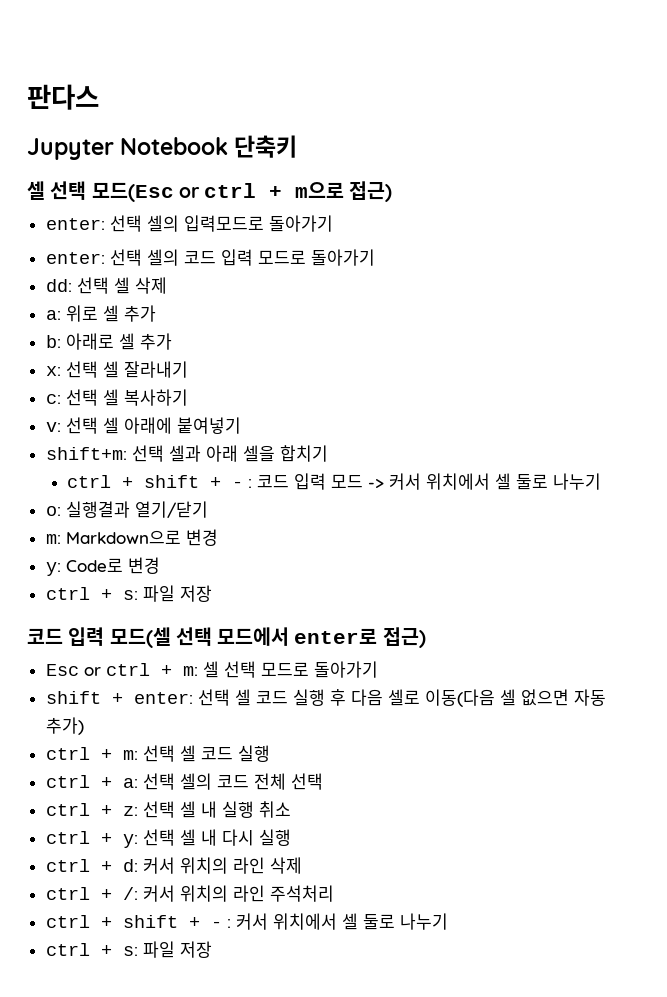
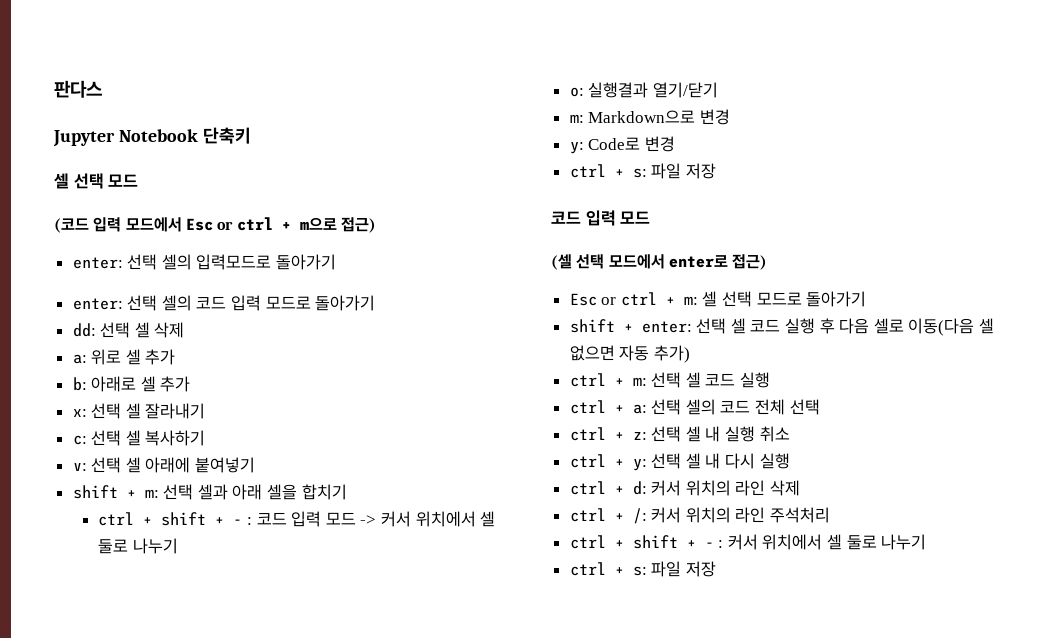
[91,182,174,202] 모드(Esc -> [108,174,139,187] [54,217,213,233] 모드 // (코드 입력 모드에서 Esc
[45,447,127,460] shift+m: -> [72,485,159,499] shift + m:
[109,627,171,648] 모드(셀 -> [620,211,651,224] [551,254,572,270] 모드 // (셀

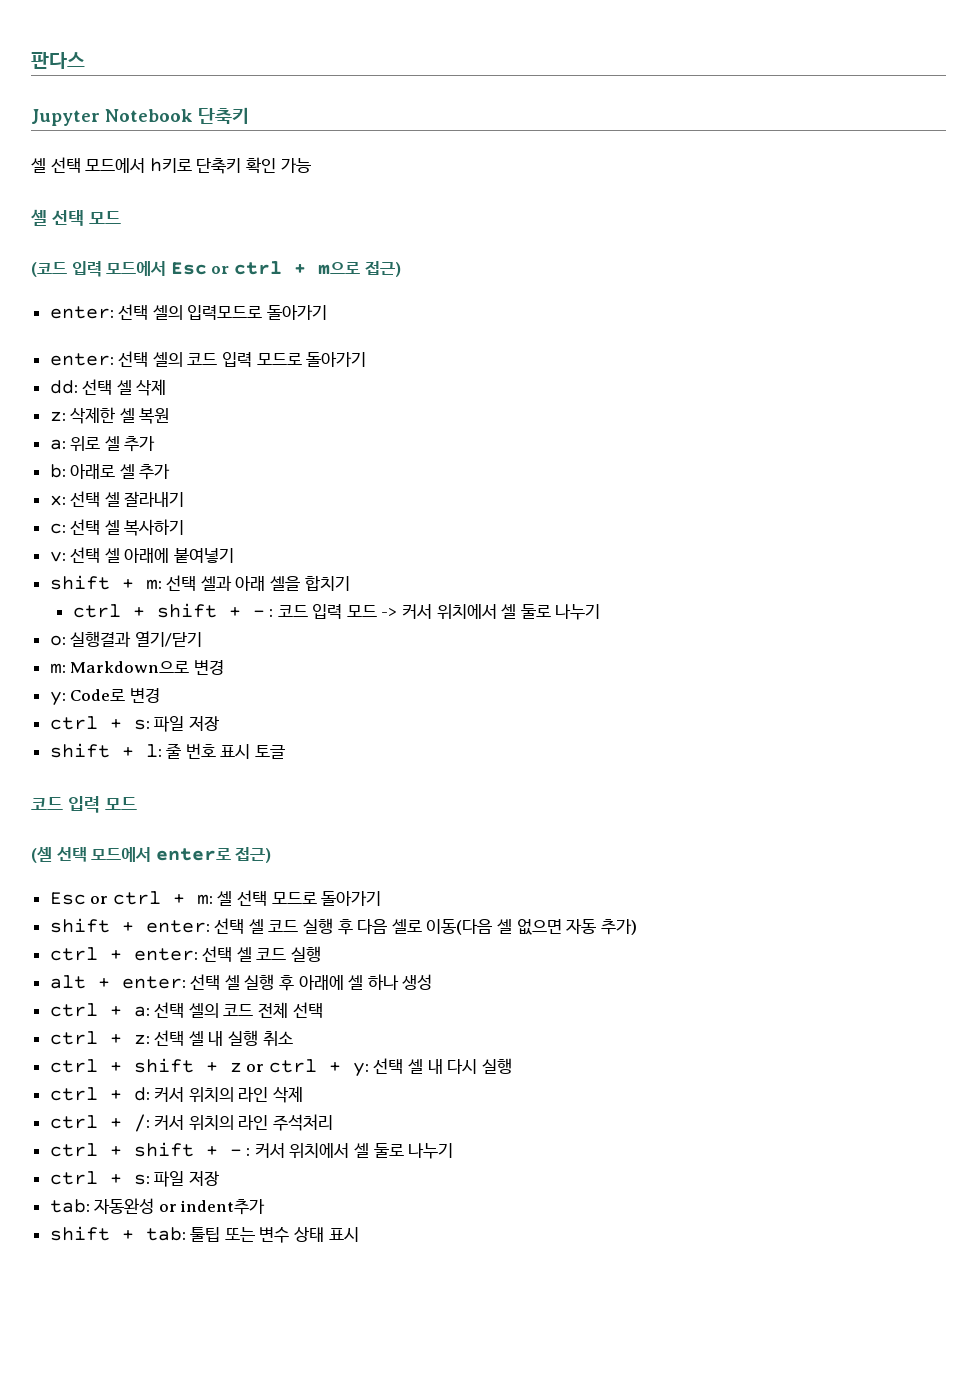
(251, 135) none -> [31,157,311,174] // 셀 선택 모드에서 h키로 단축키 확인 가능
(185, 330) none -> [49,407,170,424] // z: 삭제한 셀 복원
(716, 171) none -> [49,743,286,759] // shift + l: 줄 번호 표시 토글
[632,372,771,388] m: 선택 셀 코드 실행 -> [133,946,322,962] [49,974,433,991] enter: 선택 셀 코드 실행 // alt + enter: 선택 셀 실행 후 아래에 셀 하나 생성
(624, 463) none -> [133,1058,341,1073] shift + z or ctrl +
(716, 569) none -> [49,1198,266,1215] [49,1226,359,1243] // tab: 자동완성 or indent추가 // shift + tab: 툴팁 또는 변수 상태 표시

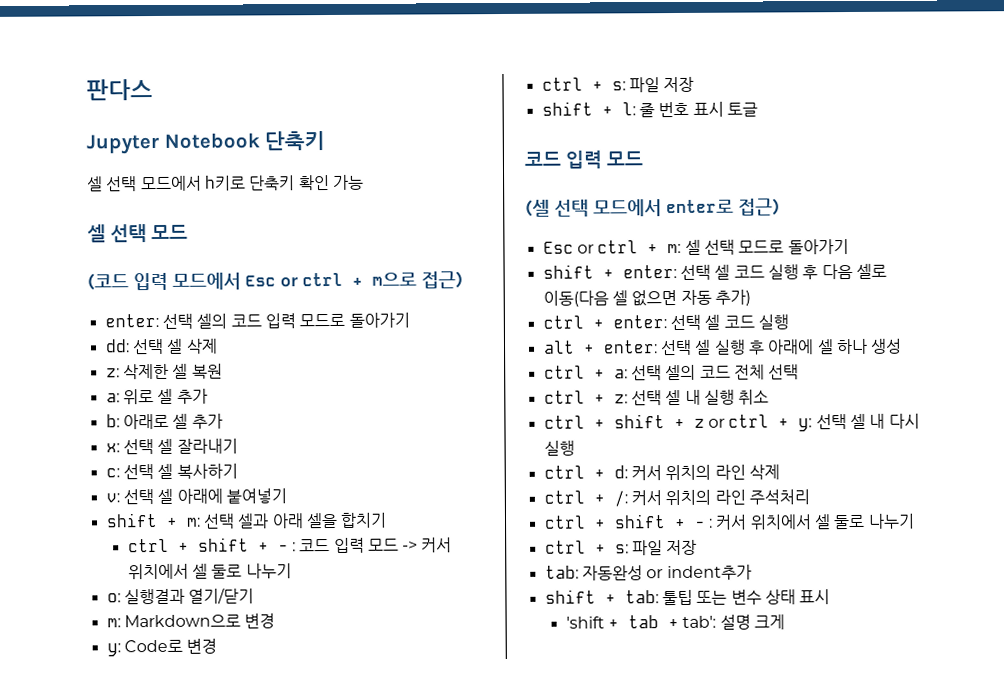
[49,304,328,320] // enter: 선택 셀의 입력모드로 돌아가기 -> (463, 280) none
(359, 1234) none -> [565,614,785,630] // 'shift + tab + tab': 설명 크게

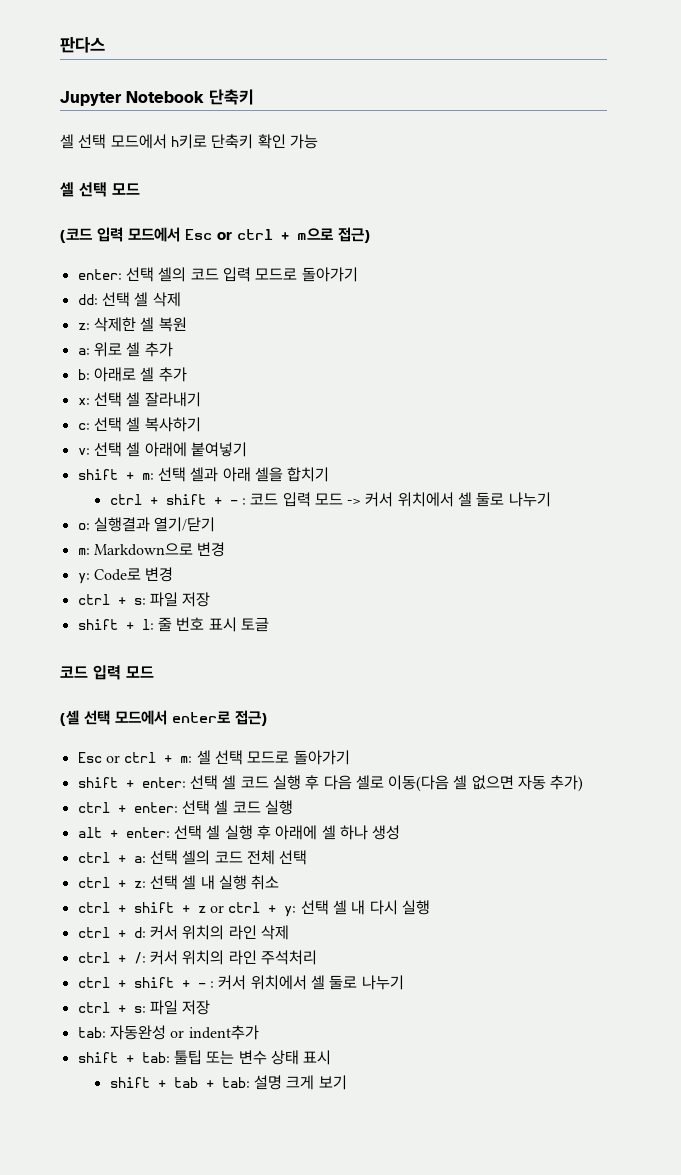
[565,616,605,629] 'shift -> [109,1077,150,1088] shift
[682,615,717,628] tab': -> [221,1077,250,1088] tab:
(785, 622) none -> [318,1075,347,1090] 보기

